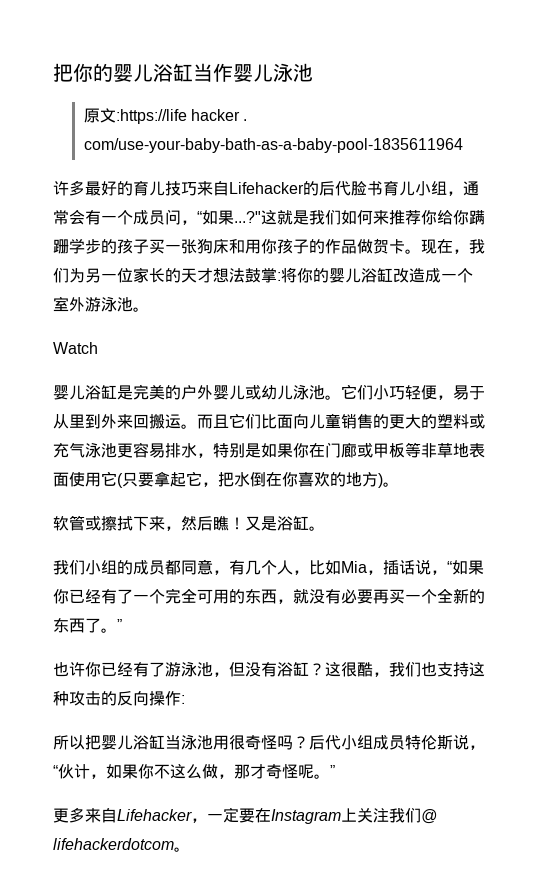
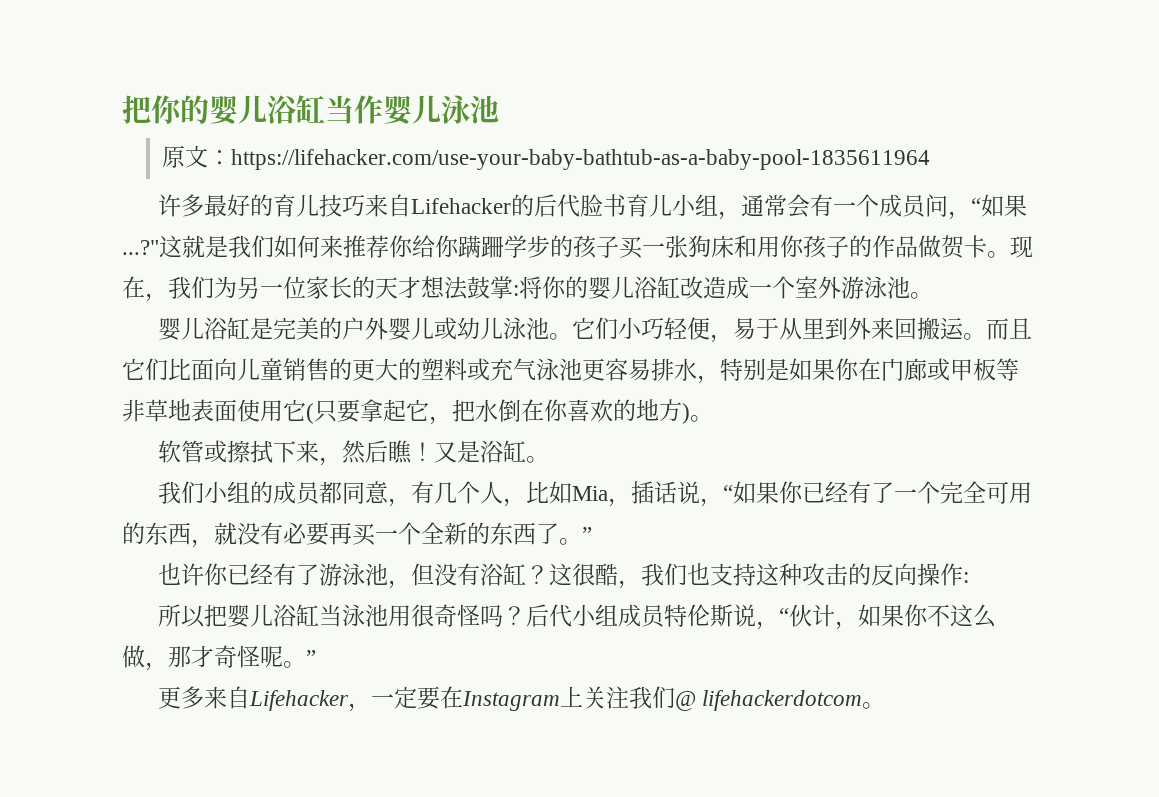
[115,109,248,124] [83,138,463,153] :https://life hacker . com/use-your-baby-bath-as-a-baby-pool-1835611964 -> [208,149,931,170] ：https://lifehacker.com/use-your-baby-bathtub-as-a-baby-pool-1835611964
[53,342,98,354] // Watch -> (933, 295) none

